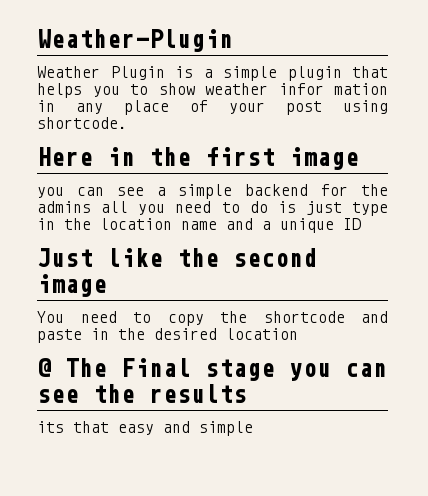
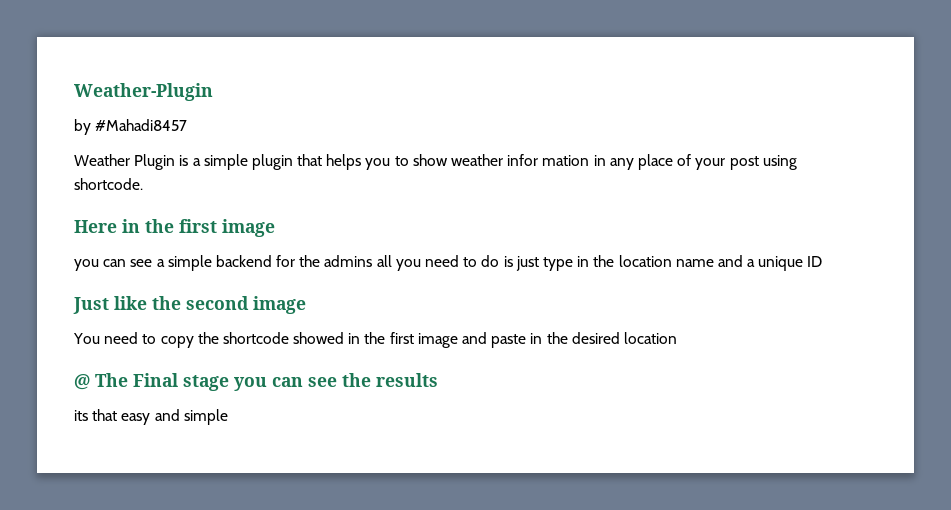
(233, 40) none -> [74,119,188,135] // by #Mahadi8457
(345, 317) none -> [293,332,458,348] showed in the first image

